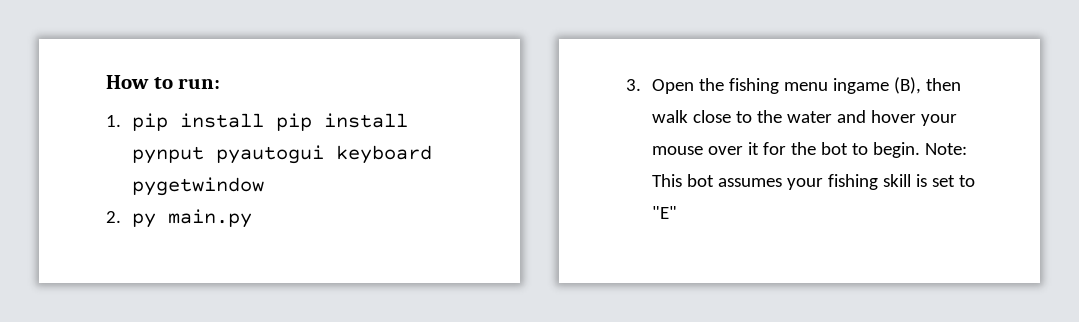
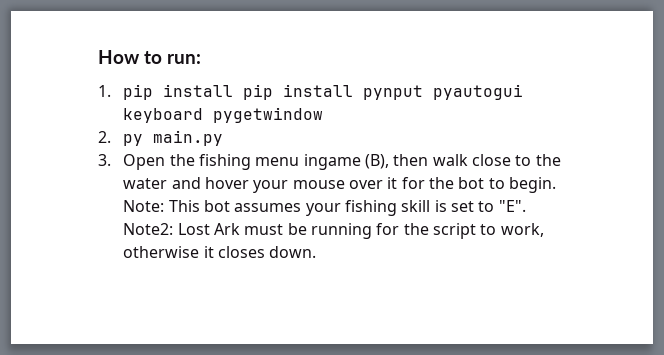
[651,206,677,219] "E" -> [498,200,526,212] [123,223,544,239] [123,246,317,258] "E". Note2: Lost Ark must be running for the script to work, otherwise it closes down.

